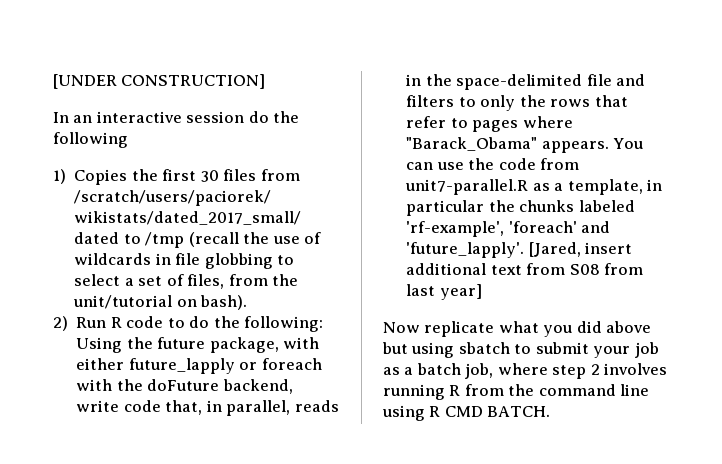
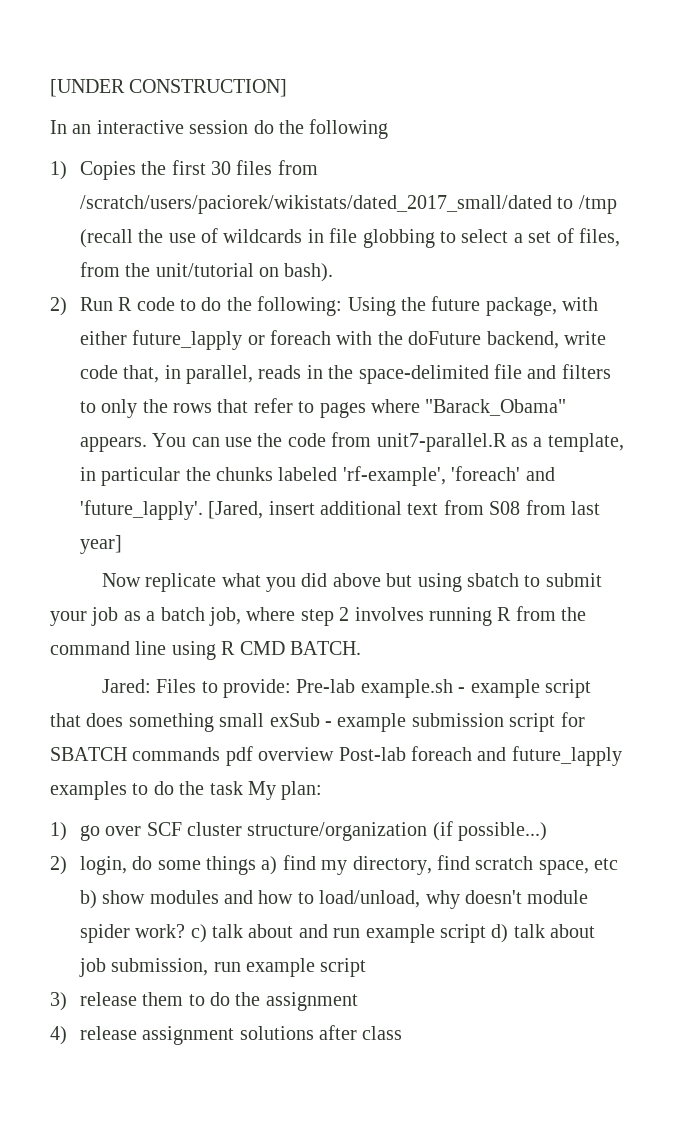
(551, 411) none -> [101,679,591,698] [50,712,585,732] [50,746,622,766] [50,781,323,800] [50,821,548,841] [50,855,619,875] [79,890,589,909] [79,924,596,943] [78,958,367,977] [50,992,358,1011] [50,1025,403,1045] // Jared: Files to provide: Pre-lab example.sh - example script that does something small exSub - example submission script for SBATCH commands pdf overview Post-lab foreach and future_lapply examples to do the task My plan: // 1) go over SCF cluster structure/organization (if possible...) // 2) login, do some things a) find my directory, find scratch space, etc b) show modules and how to load/unload, why doesn't module spider work? c) talk about and run example script d) talk about job submission, run example script // 3) release them to do the assignment // 4) release assignment solutions after class

